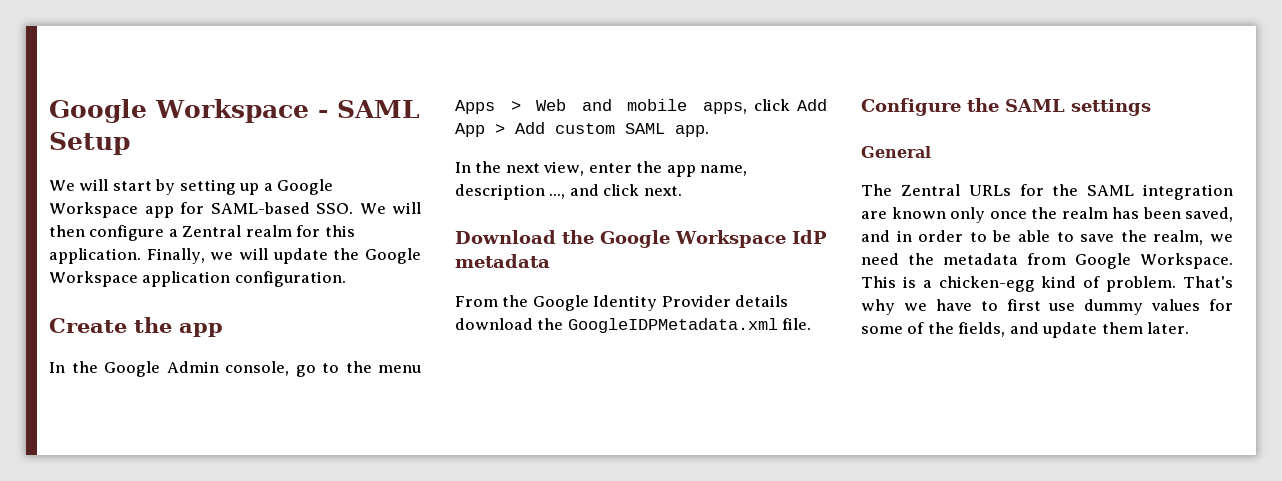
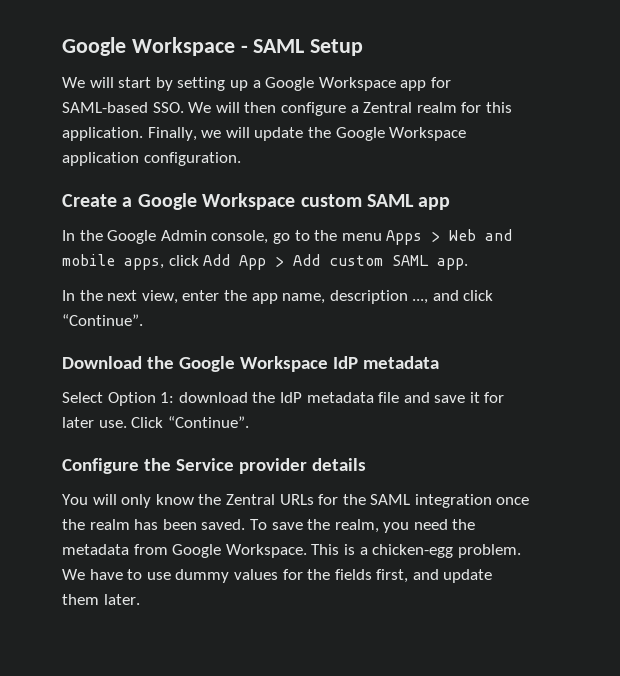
[134,317,172,333] the -> [122,193,414,210] a Google Workspace custom SAML
[643,186,682,196] next. -> [62,314,143,326] “Continue”.
[455,295,789,311] [455,318,812,333] [861,98,1151,116] [861,146,931,158] [861,184,892,196] From the Google Identity Provider details download the GoogleIDPMetadata.xml file. // Configure the SAML settings // General // The -> [62,392,505,406] [62,416,249,428] [62,458,366,474] [62,494,222,508] Select Option 1: download the IdP metadata file and save it for later use. Click “Continue”. // Configure the Service provider details // You will only know the
[861,207,985,223] are known only -> (492, 501) none
[1185,207,1233,222] [861,230,1074,242] saved, and in order to be able to -> [201,519,267,530] saved. To
[1210,234,1233,242] we -> [383,522,410,533] you
[1041,276,1233,292] [861,299,927,315] kind of problem. That's why we -> [457,544,521,558] [62,569,85,580] problem. We
[1006,299,1041,311] first -> (143, 574) none
[861,322,1006,337] some of the fields, -> [307,569,409,583] the fields first,

